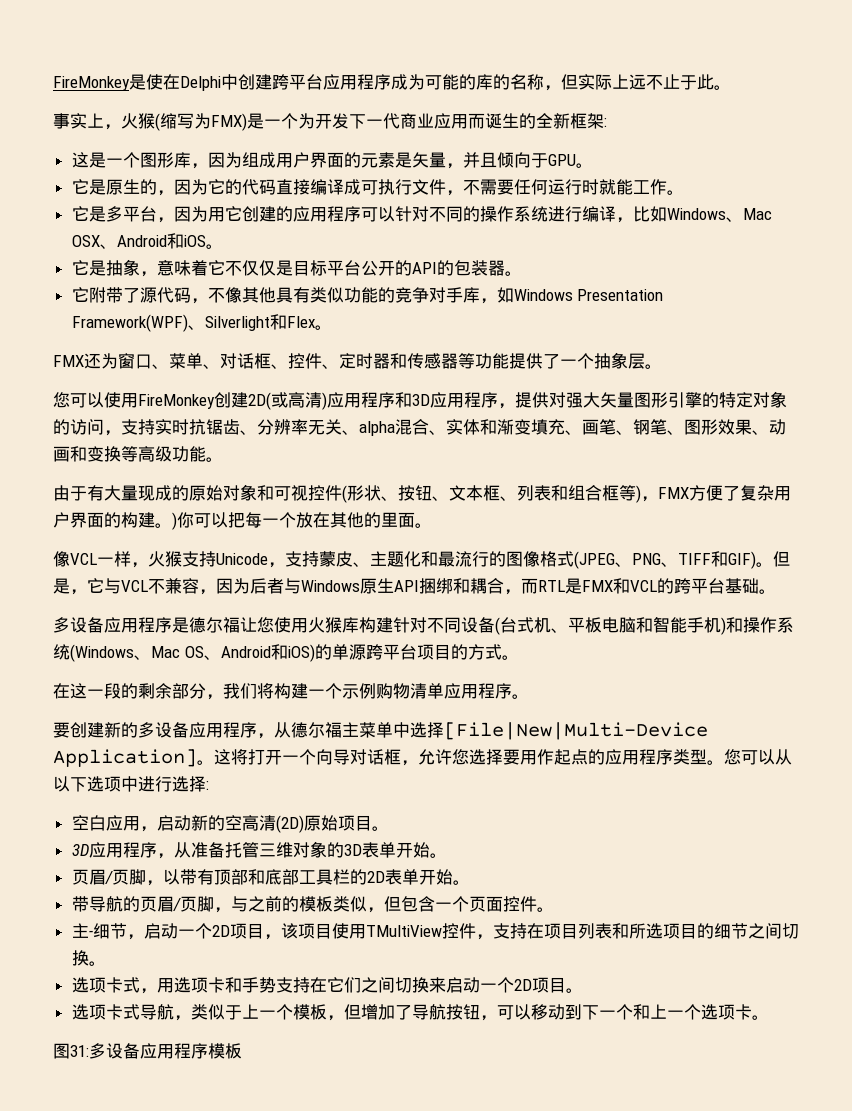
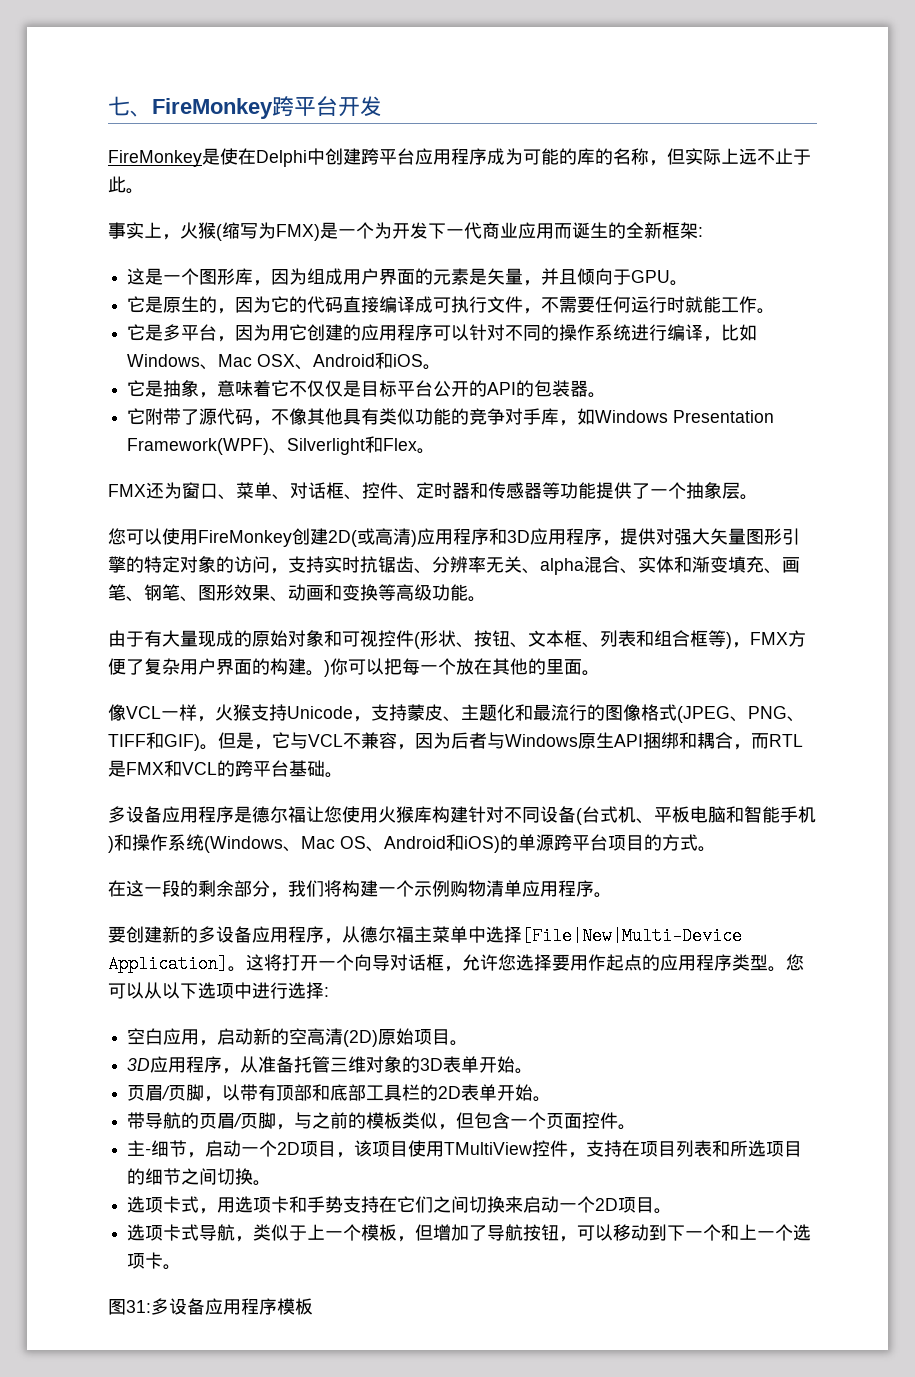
(53, 83) none -> [108,96,382,119] 七、FireMonkey跨平台开发 //

